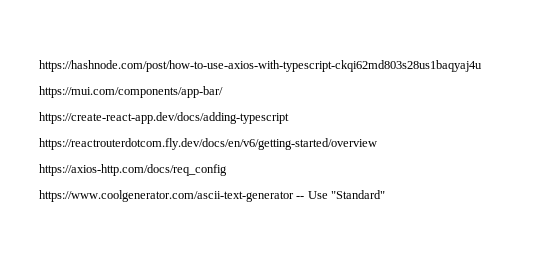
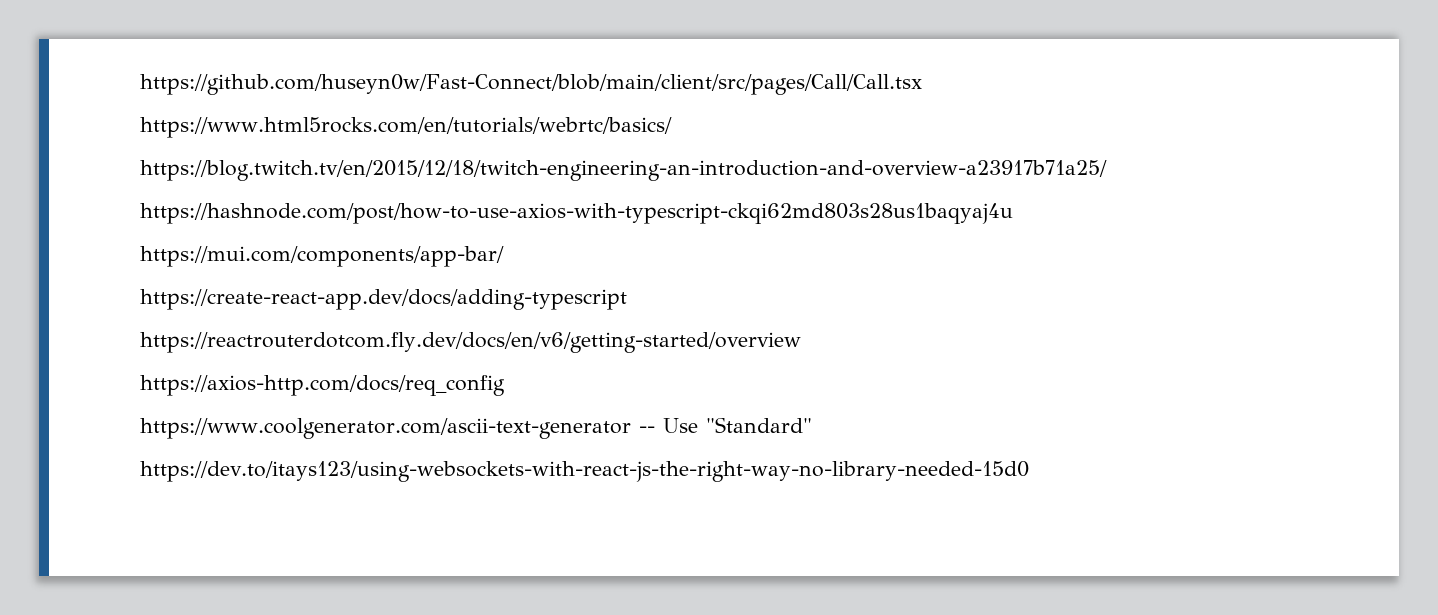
(39, 66) none -> [140,74,922,95] [140,117,672,138] [140,160,1107,181] https://github.com/huseyn0w/Fast-Connect/blob/main/client/src/pages/Call/Call.tsx // https://www.html5rocks.com/en/tutorials/webrtc/basics/ // https://blog.twitch.tv/en/2015/12/18/twitch-engineering-an-introduction-and-overview-a23917b71a25/ //
(386, 194) none -> [140,461,1029,482] // https://dev.to/itays123/using-websockets-with-react-js-the-right-way-no-library-needed-15d0

